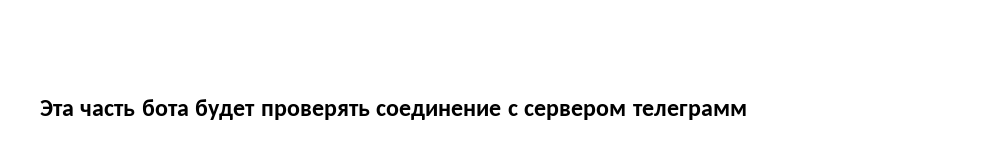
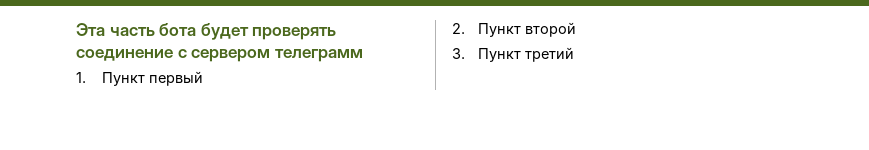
(747, 112) none -> [76,71,204,86] [452,22,577,37] [452,47,575,62] // 1. Пункт первый // 2. Пункт второй // 3. Пункт третий

